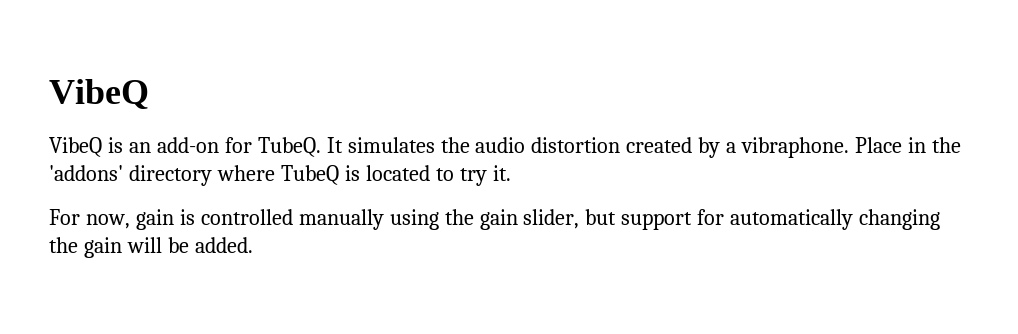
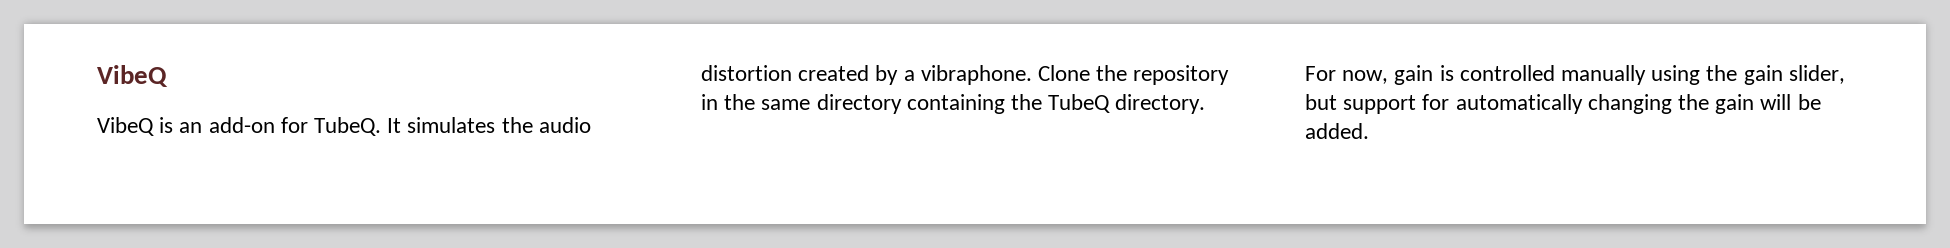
[855,137,961,153] [49,165,511,186] Place in the 'addons' directory where TubeQ is located to try it. -> [1038,65,1230,85] [701,94,1206,114] Clone the repository in the same directory containing the TubeQ directory.

